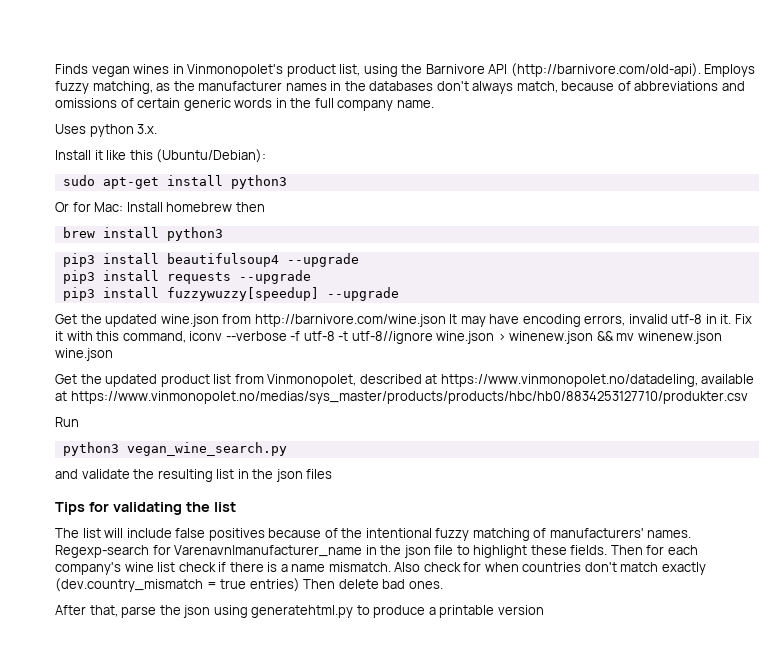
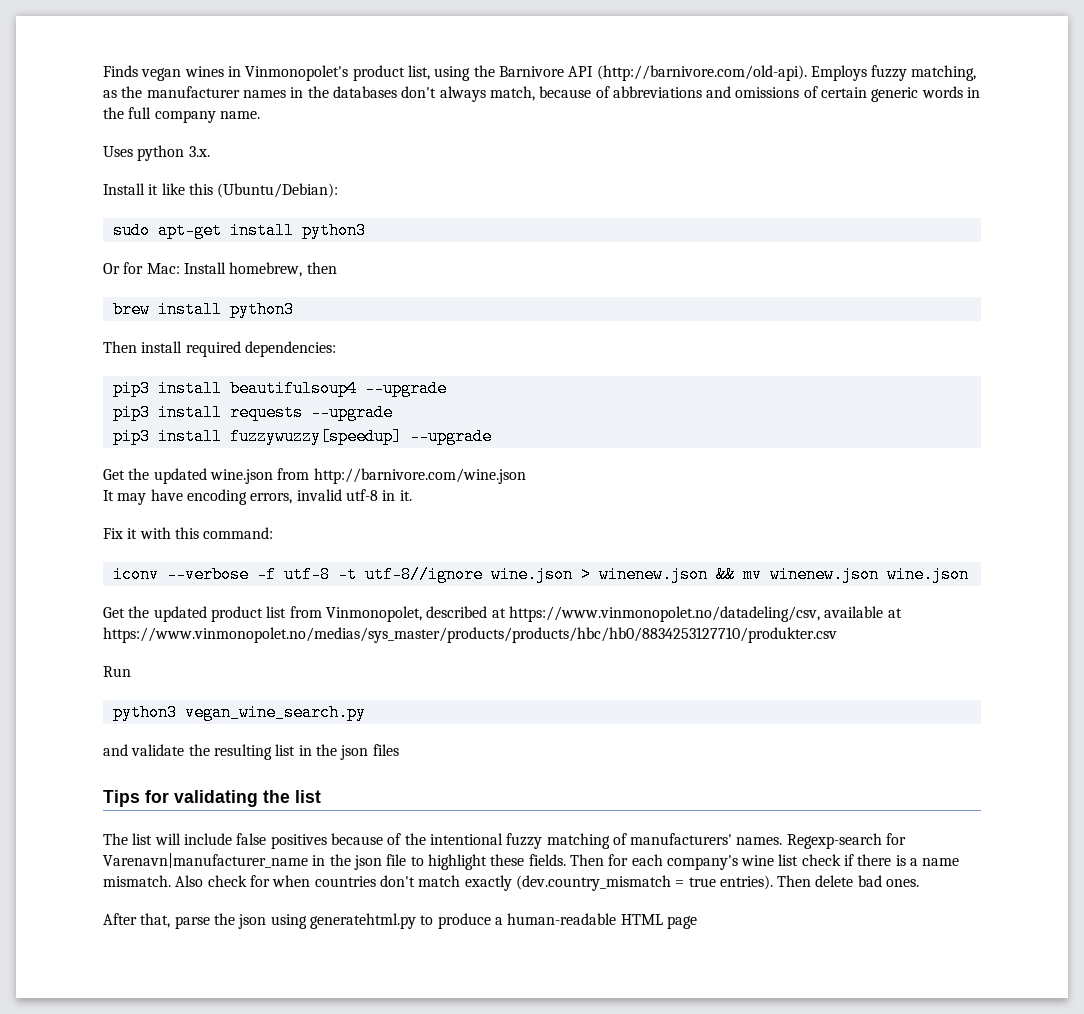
[166,202,233,212] homebrew -> [229,262,303,277] homebrew,
(223, 234) none -> [103,341,336,357] // Then install required dependencies:
(446, 320) none -> (526, 476) //
(732, 319) none -> (412, 495) //
[122,331,186,343] command, -> [203,527,274,539] command: //
[440,374,698,387] https://www.vinmonopolet.no/datadeling, -> [508,606,820,622] https://www.vinmonopolet.no/datadeling/csv,
[249,578,300,592] entries) -> [719,875,773,890] entries).
[439,605,544,618] printable version -> [507,913,697,929] human-readable HTML page

